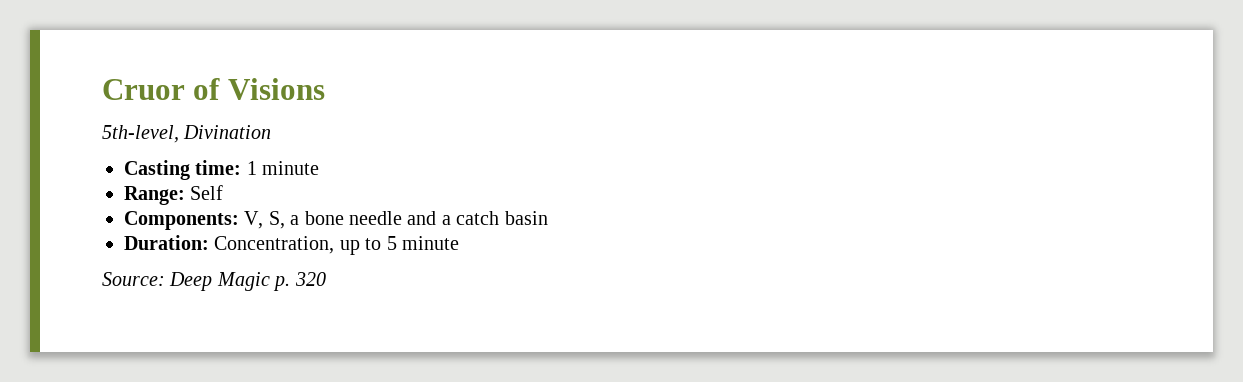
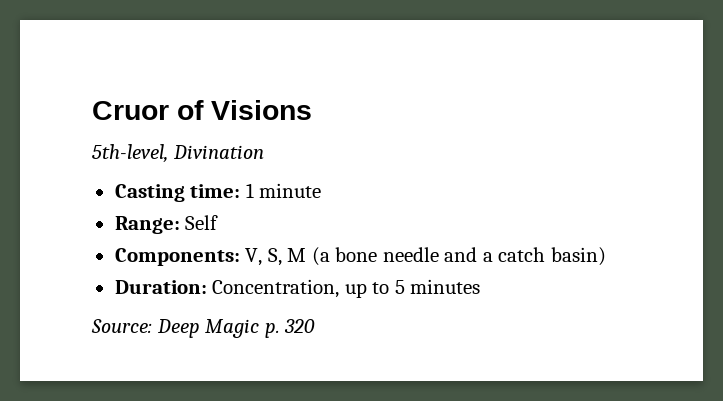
[290,215,300,225] a -> [287,247,330,266] M (a
[504,211,548,225] basin -> [550,247,606,266] basin)
[401,236,459,250] minute -> [410,279,481,294] minutes

